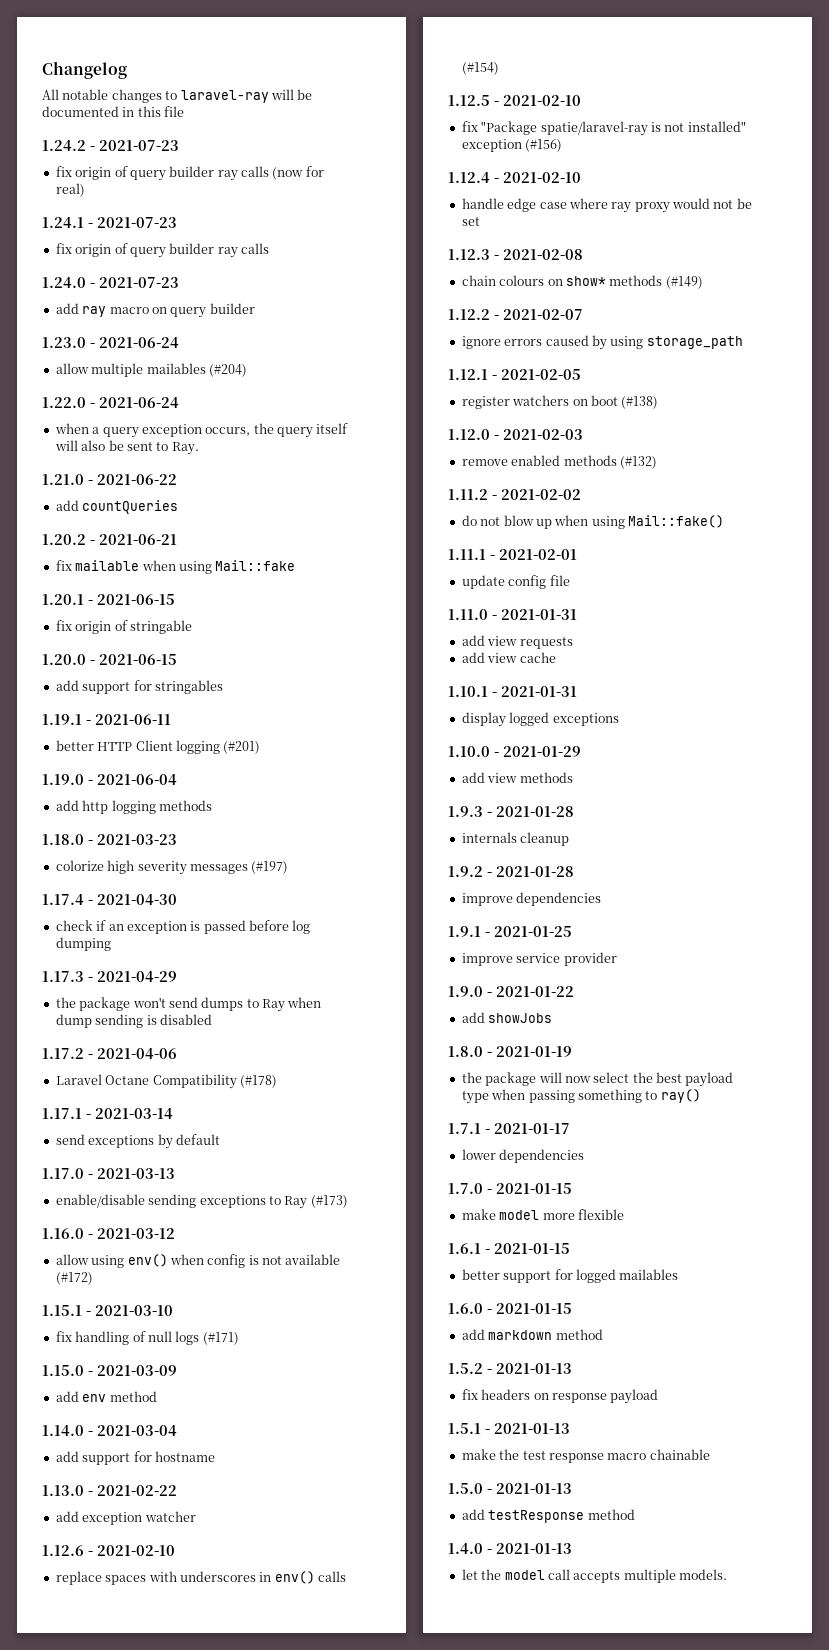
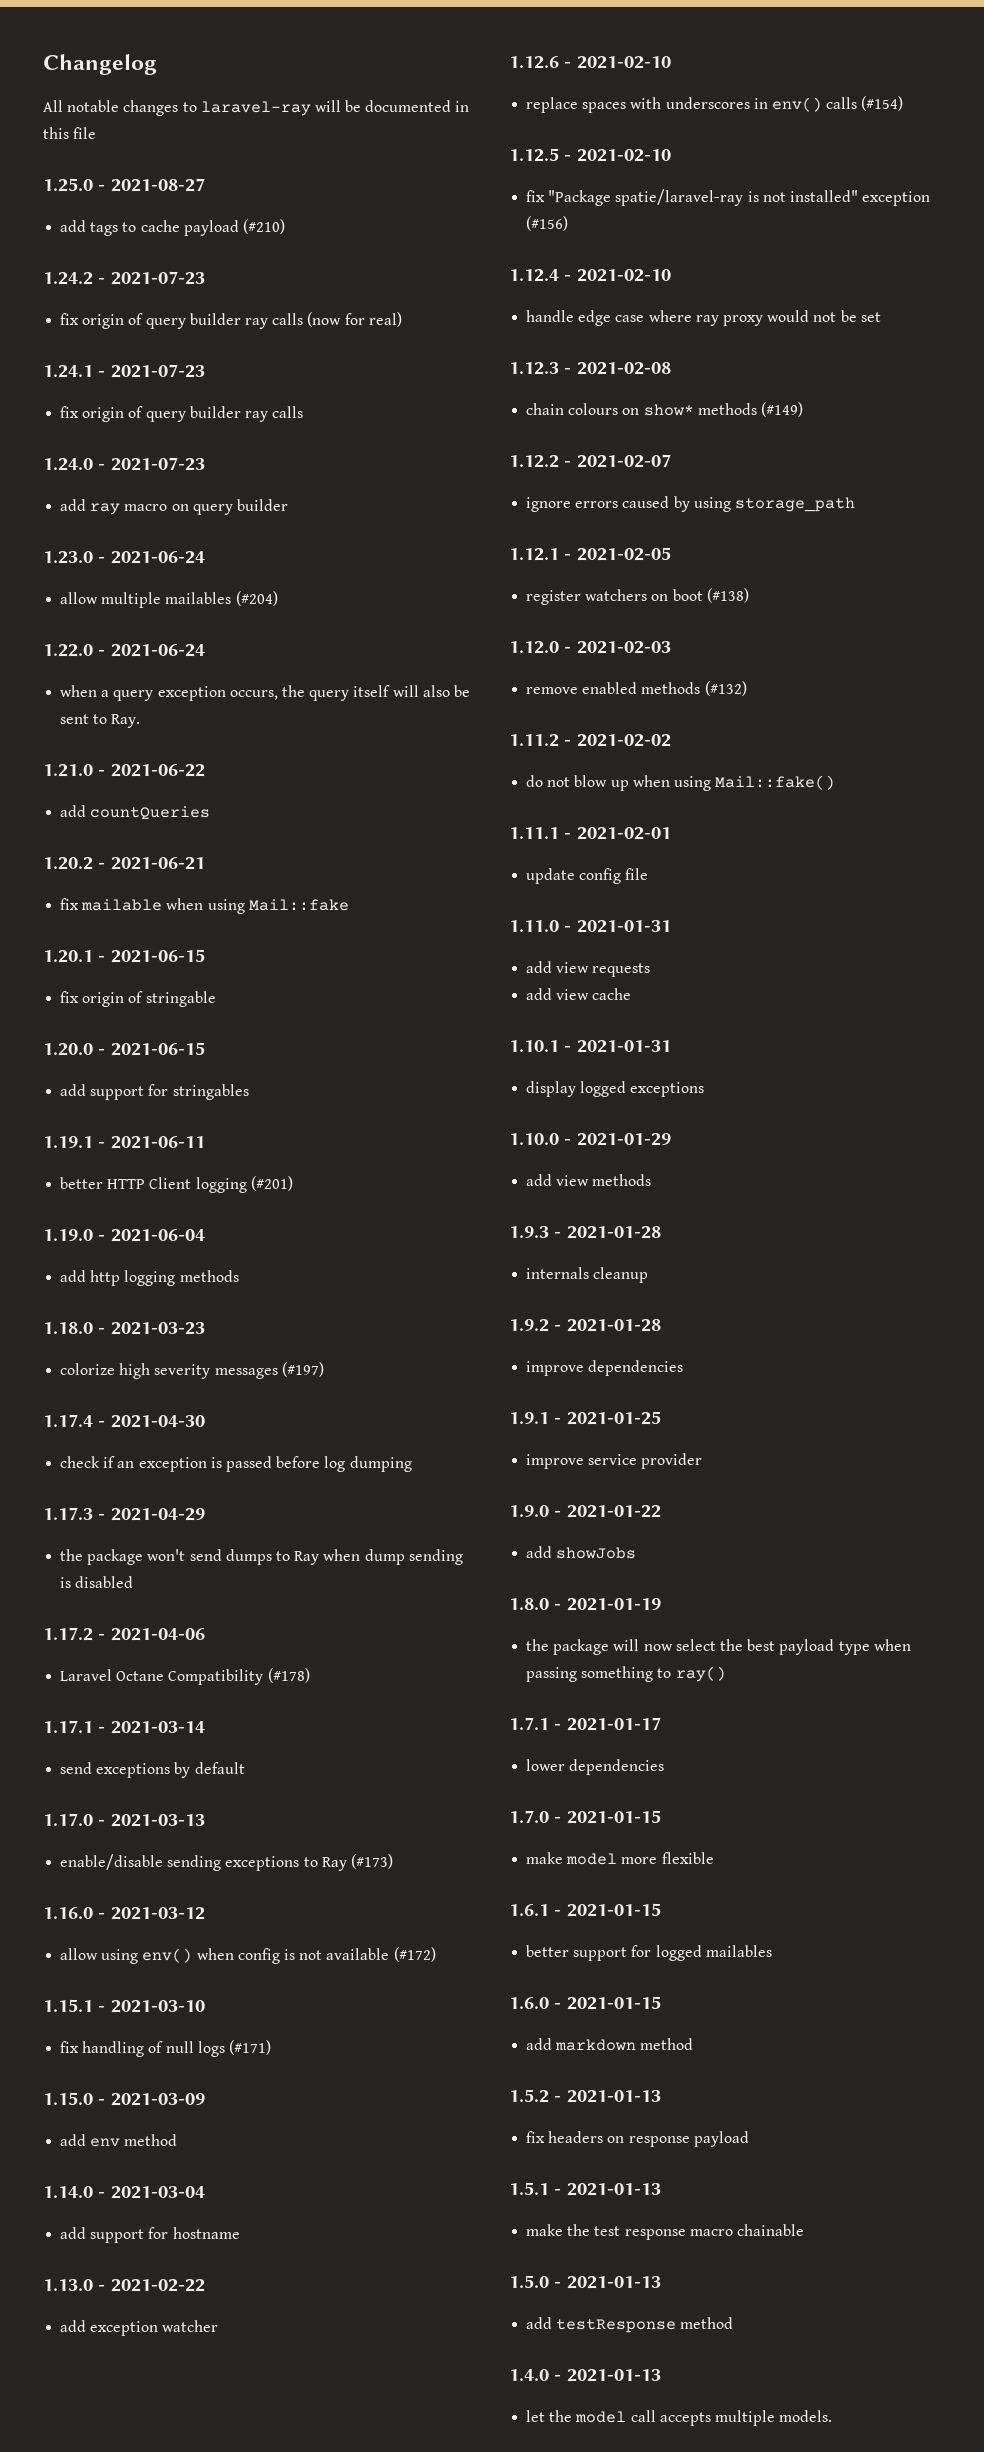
(185, 111) none -> [43,178,205,192] [60,219,285,236] // 1.25.0 - 2021-08-27 // add tags to cache payload (#210)

